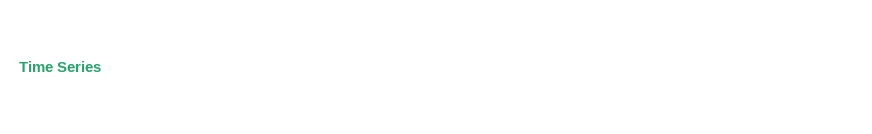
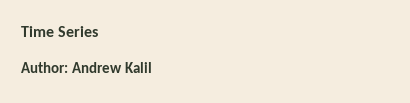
(102, 66) none -> [21,62,152,73] // Author: Andrew Kalil

